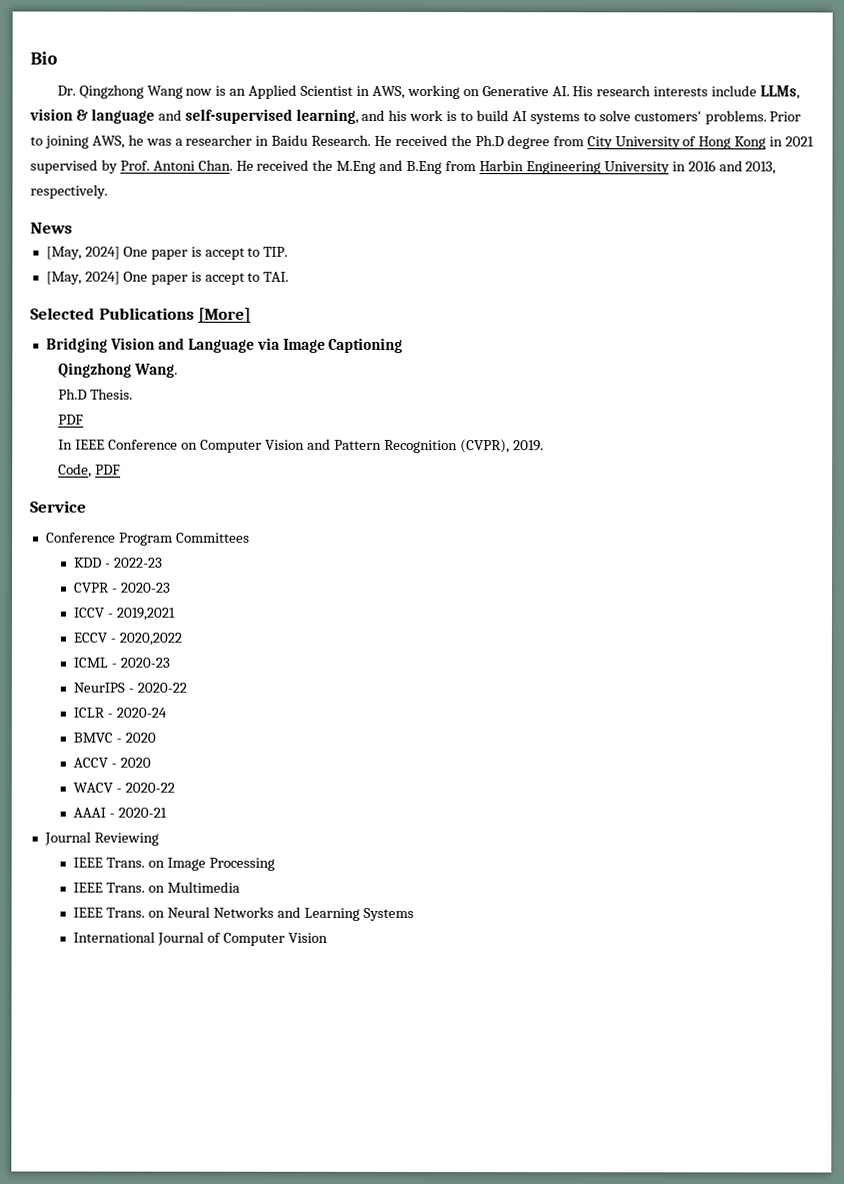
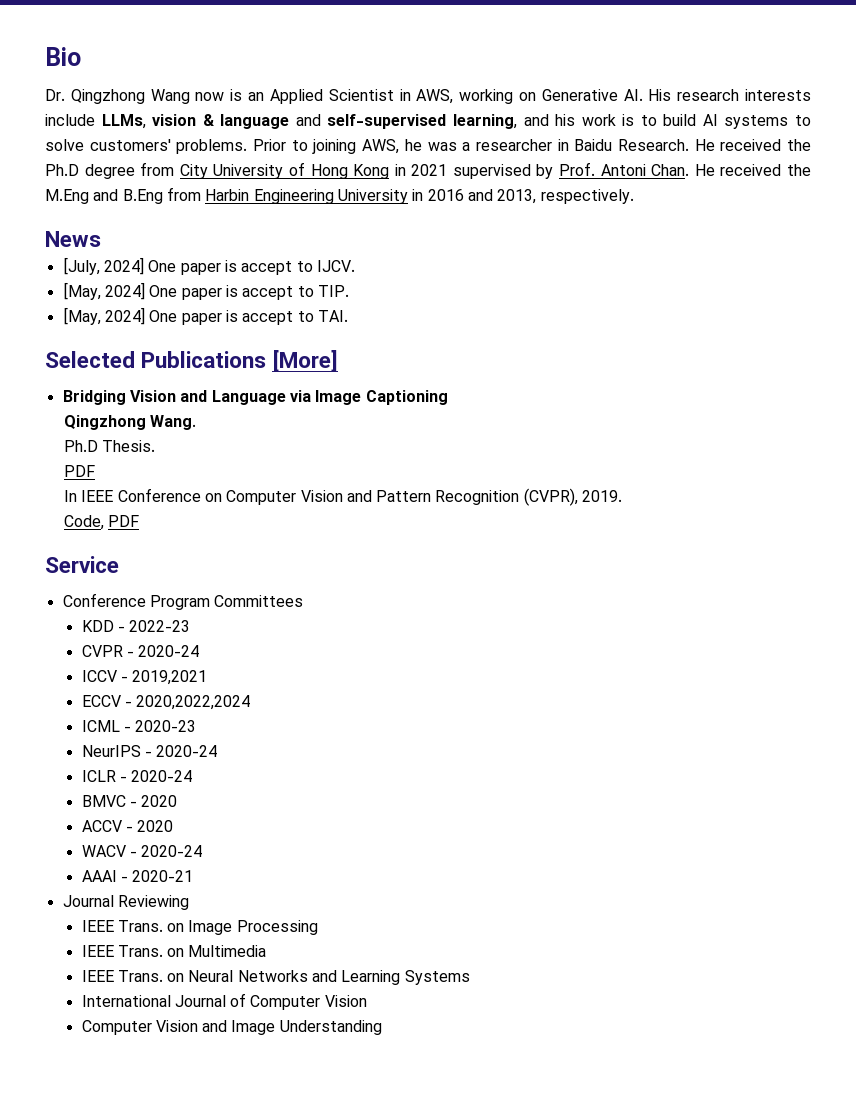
(73, 228) none -> [62,257,355,275] // [July, 2024] One paper is accept to IJCV.
[120,582,172,593] 2020-23 -> [138,645,200,657] 2020-24
[119,632,183,646] 2020,2022 -> [136,695,251,710] 2020,2022,2024
[137,682,188,693] 2020-22 -> [156,745,218,757] 2020-24
[125,782,176,793] 2020-22 -> [141,845,203,857] 2020-24
(328, 937) none -> [81,1020,382,1035] // Computer Vision and Image Understanding

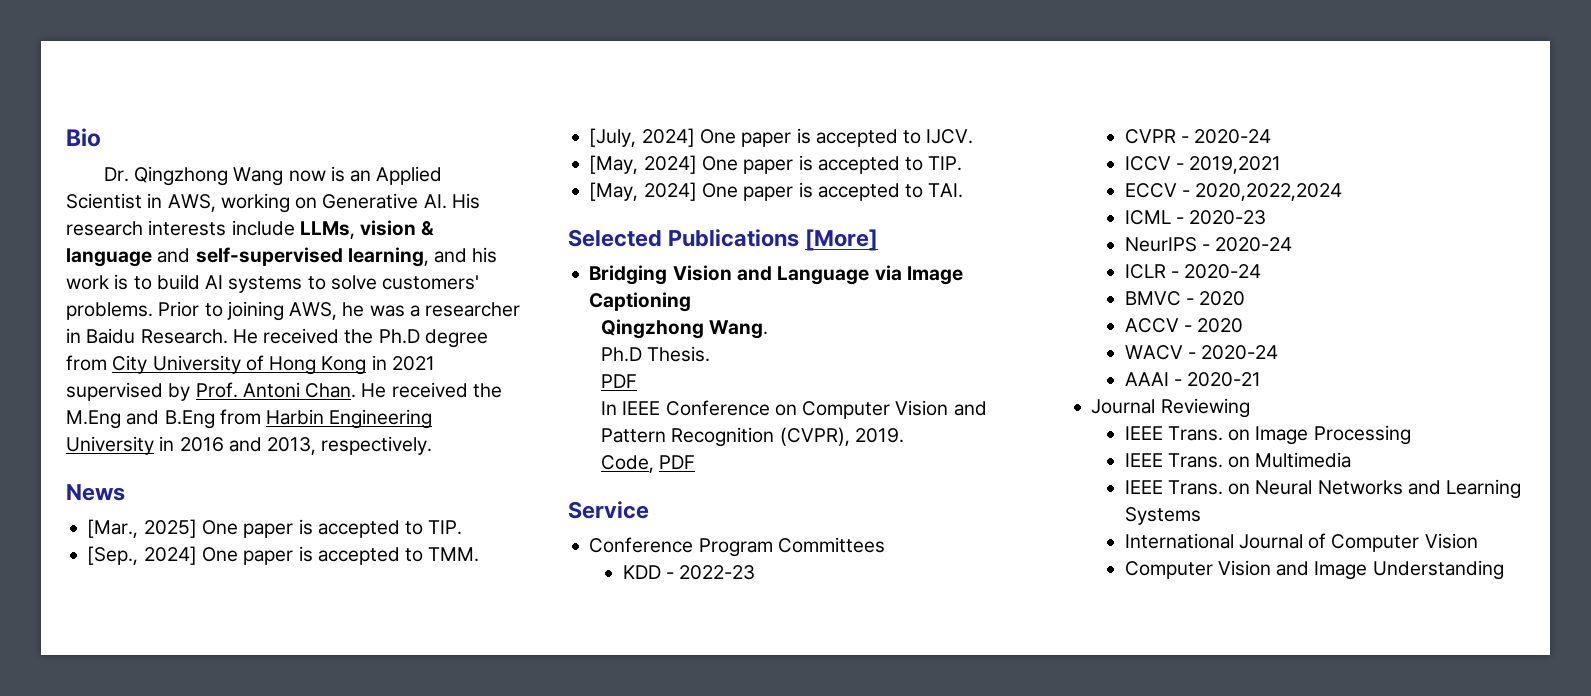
(101, 239) none -> [87,519,463,538] [87,546,480,565] // [Mar., 2025] One paper is accepted to TIP. // [Sep., 2024] One paper is accepted to TMM.
[241,261,293,275] accept -> [815,129,898,147] accepted
[242,286,294,300] accept -> [817,156,900,174] accepted
[242,311,294,325] accept -> [817,183,900,201] accepted

